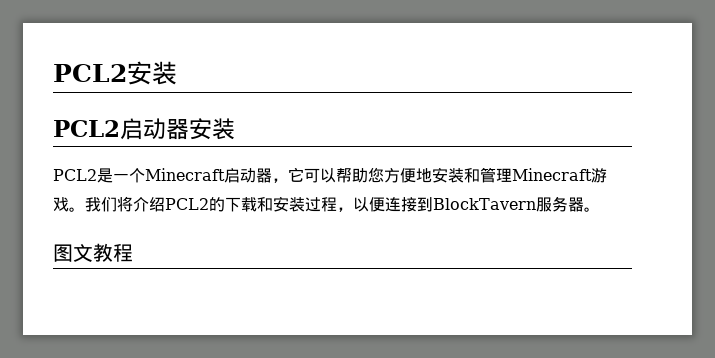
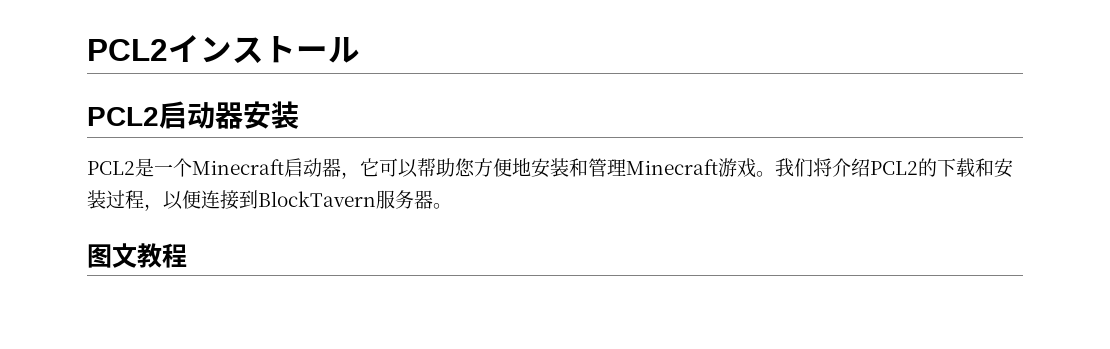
[53,61,177,85] PCL2安装 -> [87,35,360,64] PCL2インストール

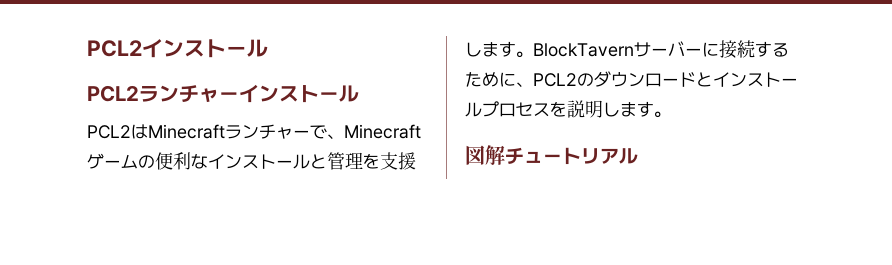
[159,101,299,129] [87,158,1013,179] [87,190,452,211] [87,243,187,268] 启动器安装 // PCL2是一个Minecraft启动器，它可以帮助您方便地安装和管理Minecraft游戏。我们将介绍PCL2的下载和安装过程，以便连接到BlockTavern服务器。 // 图文教程 -> [139,84,359,103] [87,124,421,139] [87,152,416,170] [465,40,789,59] [465,71,798,87] [465,100,671,118] [465,145,638,165] ランチャーインストール // PCL2はMinecraftランチャーで、Minecraftゲームの便利なインストールと管理を支援します。BlockTavernサーバーに接続するために、PCL2のダウンロードとインストールプロセスを説明します。 // 図解チュートリアル

